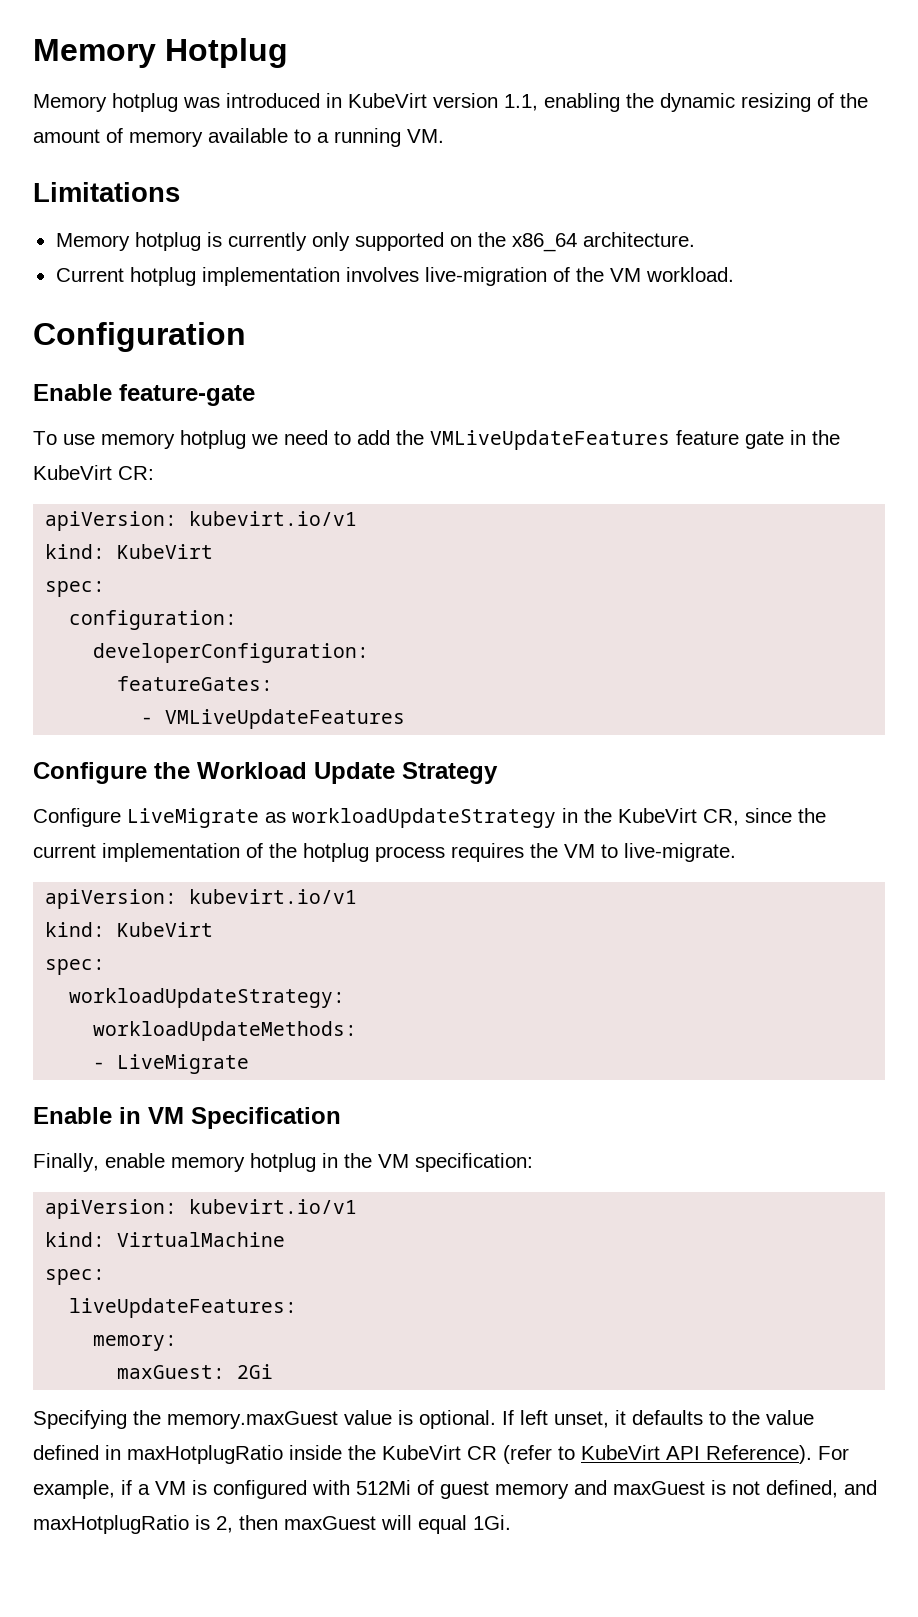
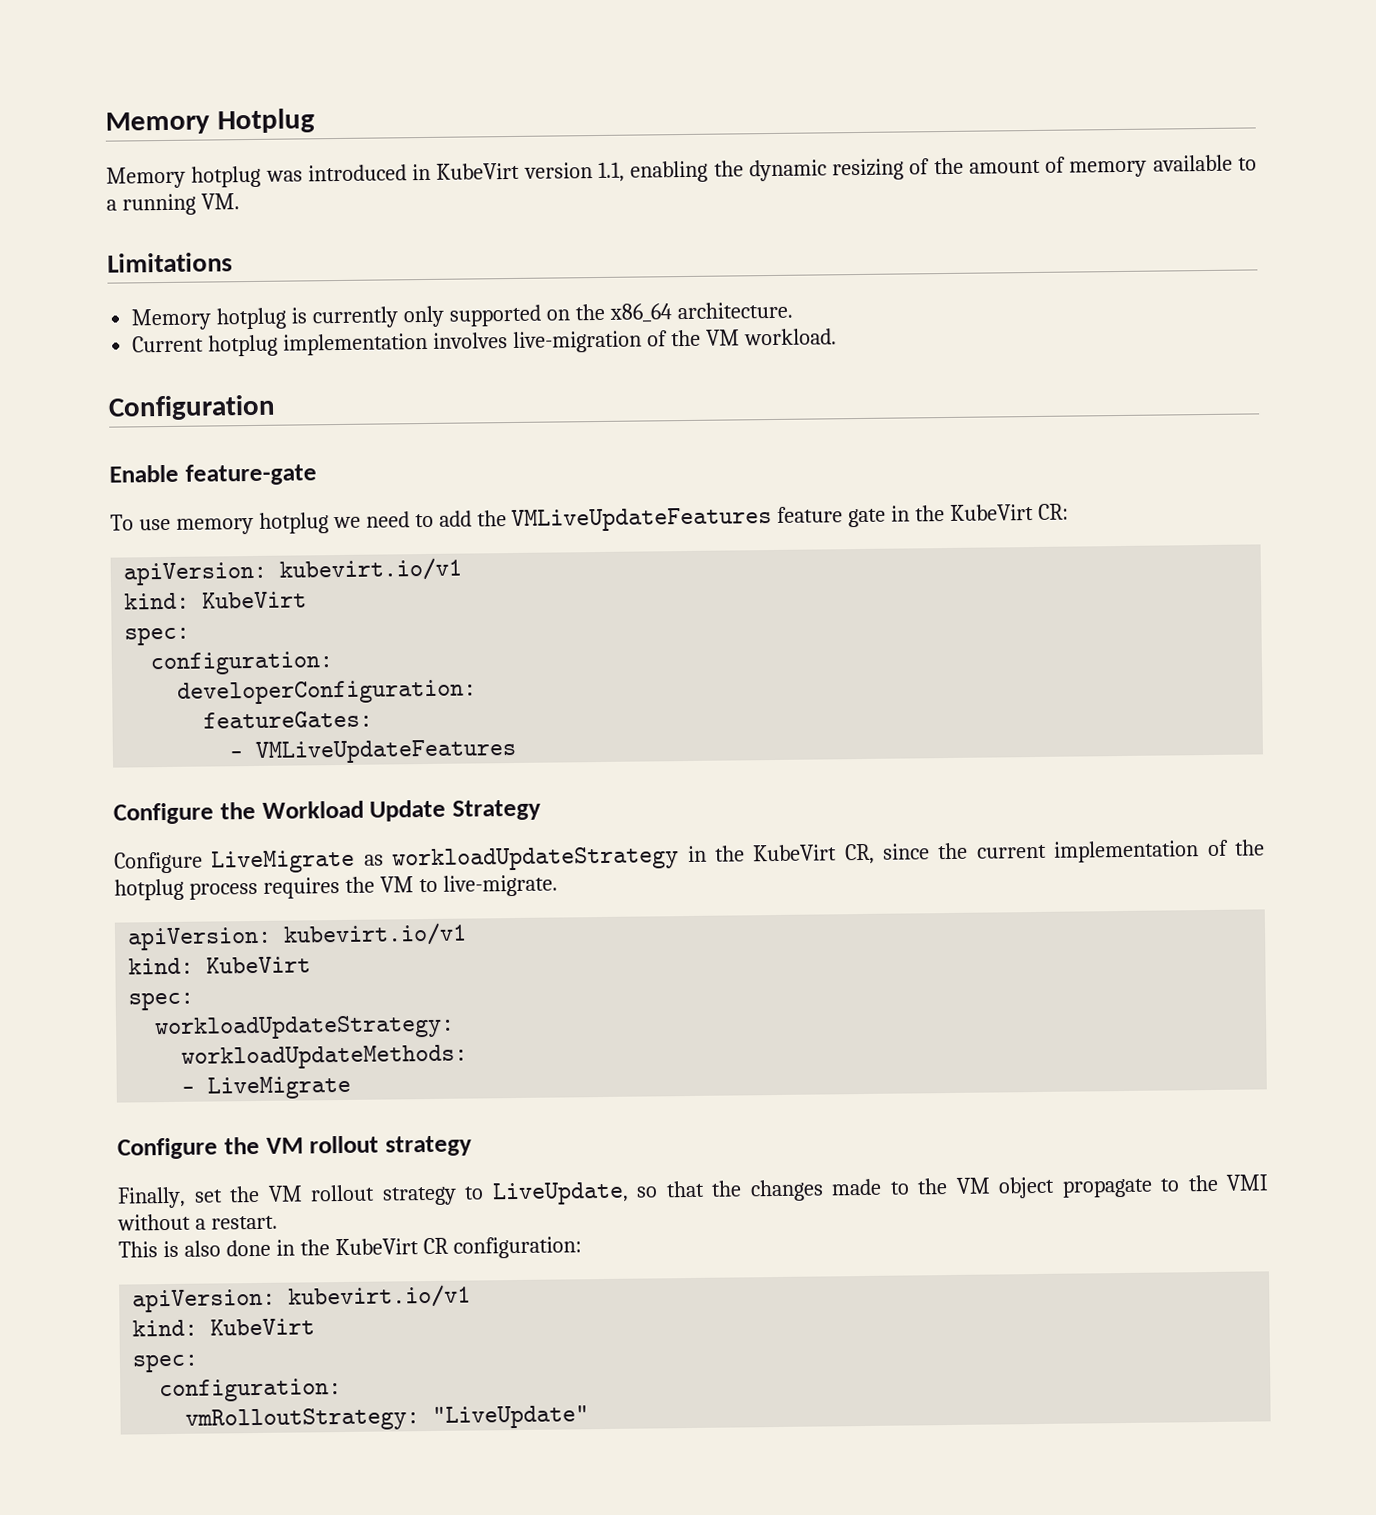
[33,1107,341,1129] [33,1153,533,1172] [45,1199,358,1219] [45,1232,286,1247] [45,1269,106,1285] [69,1298,298,1318] [93,1335,178,1351] [117,1364,274,1379] [33,1410,814,1429] [33,1445,849,1464] [33,1480,877,1499] [33,1515,511,1534] Enable in VM Specification // Finally, enable memory hotplug in the VM specification: // apiVersion: kubevirt.io/v1 // kind: VirtualMachine // spec: // liveUpdateFeatures: // memory: // maxGuest: 2Gi // Specifying the memory.maxGuest value is optional. If left unset, it defaults to the value defined in maxHotplugRatio inside the KubeVirt CR (refer to KubeVirt API Reference). For example, if a VM is configured with 512Mi of guest memory and maxGuest is not defined, and maxHotplugRatio is 2, then maxGuest will equal 1Gi. -> [117,1135,472,1160] [117,1174,1269,1209] [117,1213,278,1231] [118,1236,582,1259] [132,1284,472,1313] [132,1318,316,1337] [132,1353,200,1373] [159,1378,343,1403] [185,1405,590,1432] Configure the VM rollout strategy // Finally, set the VM rollout strategy to LiveUpdate, so that the changes made to the VM object propagate to the VMI without a restart. // This is also done in the KubeVirt CR configuration: // apiVersion: kubevirt.io/v1 // kind: KubeVirt // spec: // configuration: // vmRolloutStrategy: "LiveUpdate"

